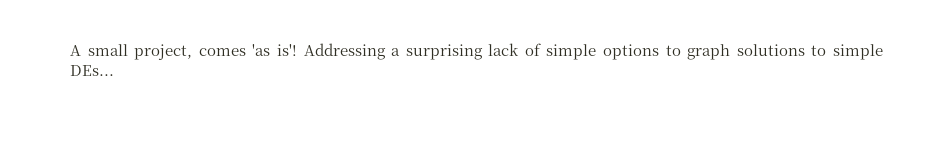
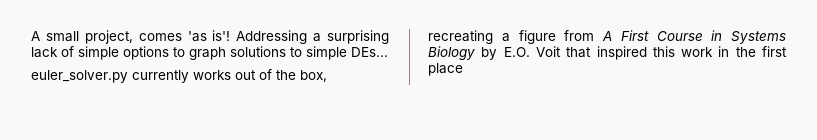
(114, 70) none -> [31,69,327,83] [428,30,786,44] [428,46,787,60] [428,63,463,76] // euler_solver.py currently works out of the box, recreating a figure from A First Course in Systems Biology by E.O. Voit that inspired this work in the first place

